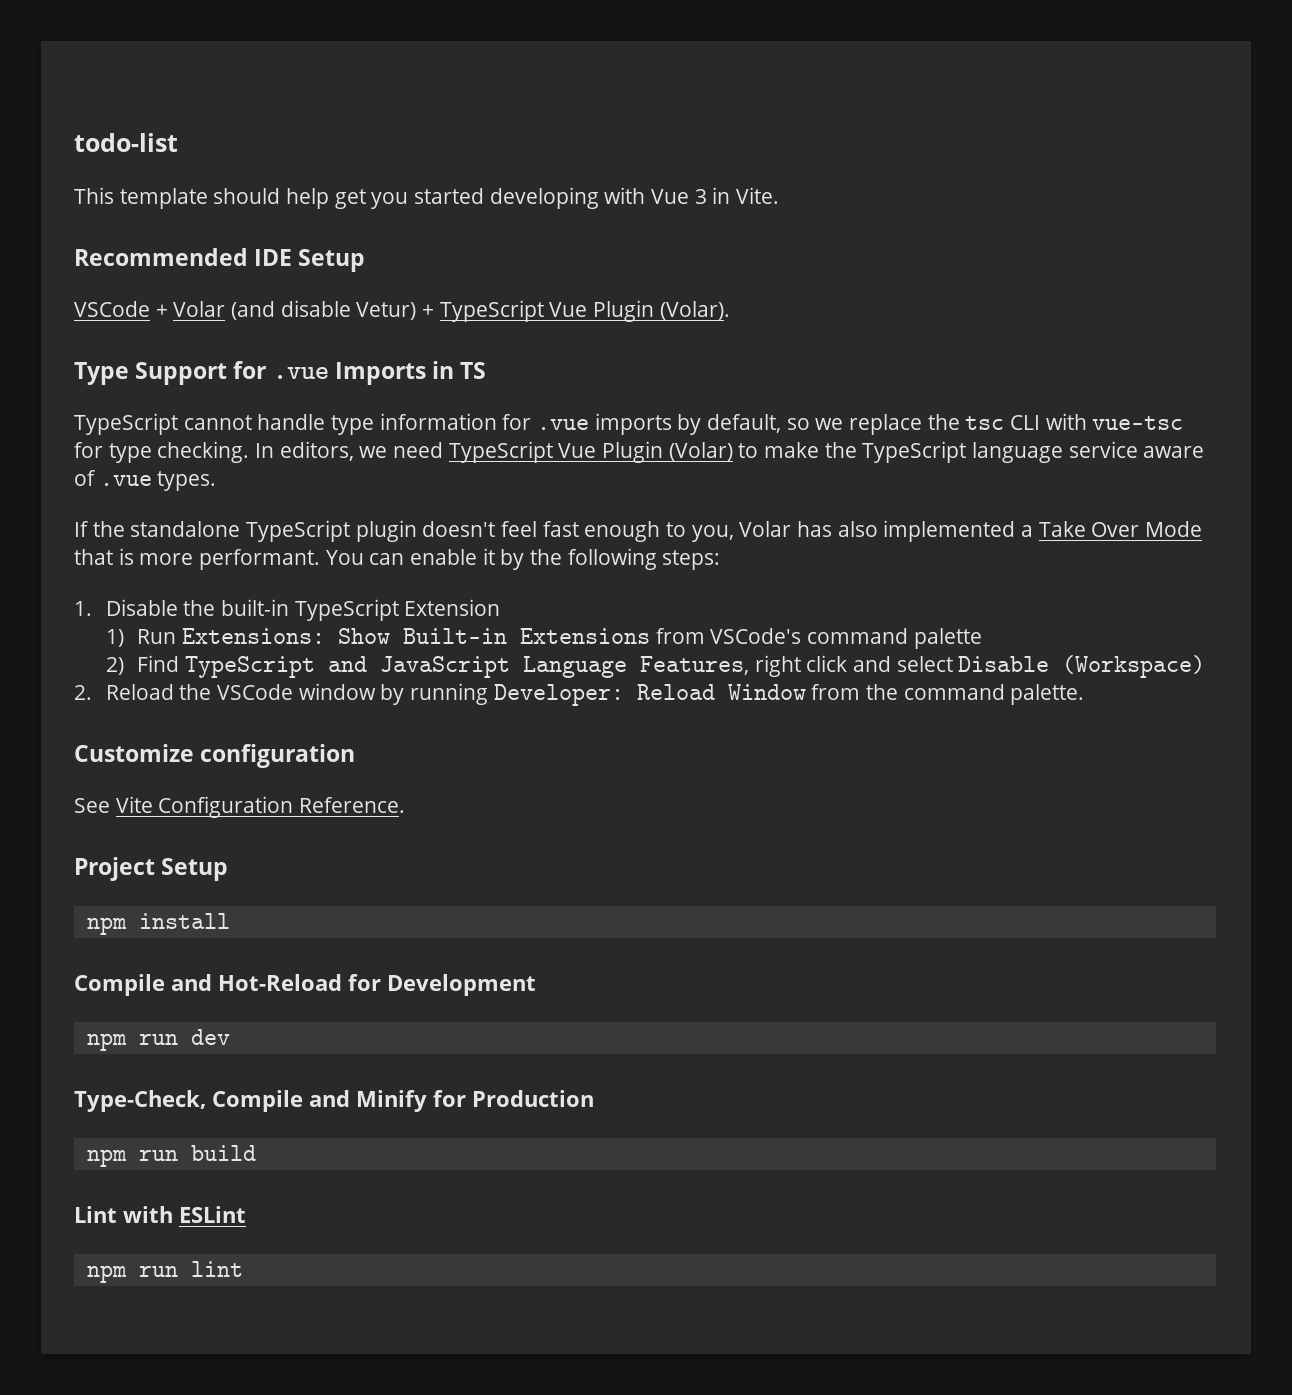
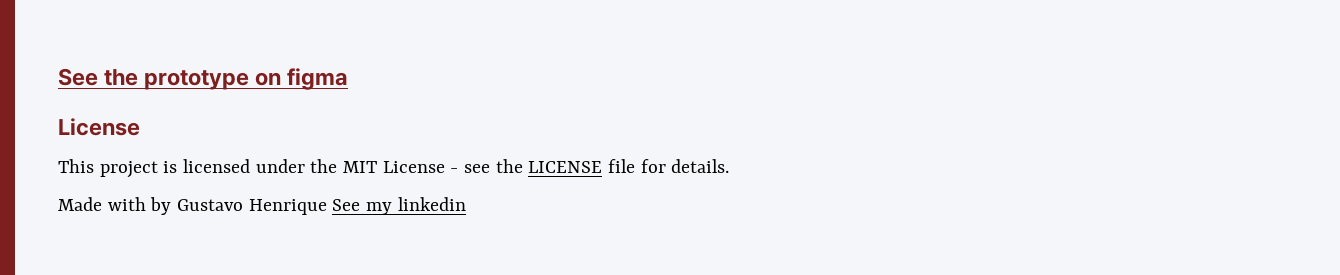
[74,133,178,152] [74,187,780,209] [74,248,366,272] [74,300,730,322] [74,361,487,385] [74,413,1184,435] [74,441,1205,463] [74,470,217,491] [74,520,1203,542] [74,548,721,570] [74,599,501,621] [105,628,982,649] [105,655,1206,678] [74,683,1085,706] [74,744,356,768] [74,796,406,818] [74,857,229,881] [86,913,230,935] [74,974,536,996] [86,1029,230,1051] [74,1090,594,1112] [86,1145,256,1167] [74,1206,246,1223] [86,1261,243,1283] todo-list // This template should help get you started developing with Vue 3 in Vite. // Recommended IDE Setup // VSCode + Volar (and disable Vetur) + TypeScript Vue Plugin (Volar). // Type Support for .vue Imports in TS // TypeScript cannot handle type information for .vue imports by default, so we replace the tsc CLI with vue-tsc for type checking. In editors, we need TypeScript Vue Plugin (Volar) to make the TypeScript language service aware of .vue types. // If the standalone TypeScript plugin doesn't feel fast enough to you, Volar has also implemented a Take Over Mode that is more performant. You can enable it by the following steps: // 1. Disable the built-in TypeScript Extension // 1) Run Extensions: Show Built-in Extensions from VSCode's command palette // 2) Find TypeScript and JavaScript Language Features, right click and select Disable (Workspace) // 2. Reload the VSCode window by running Developer: Reload Window from the command palette. // Customize configuration // See Vite Configuration Reference. // Project Setup // npm install // Compile and Hot-Reload for Development // npm run dev // Type-Check, Compile and Minify for Production // npm run build // Lint with ESLint // npm run lint -> [58,68,349,90] [58,118,140,136] [58,159,730,178] [58,197,466,215] See the prototype on figma // License // This project is licensed under the MIT License - see the LICENSE file for details. // Made with by Gustavo Henrique See my linkedin

